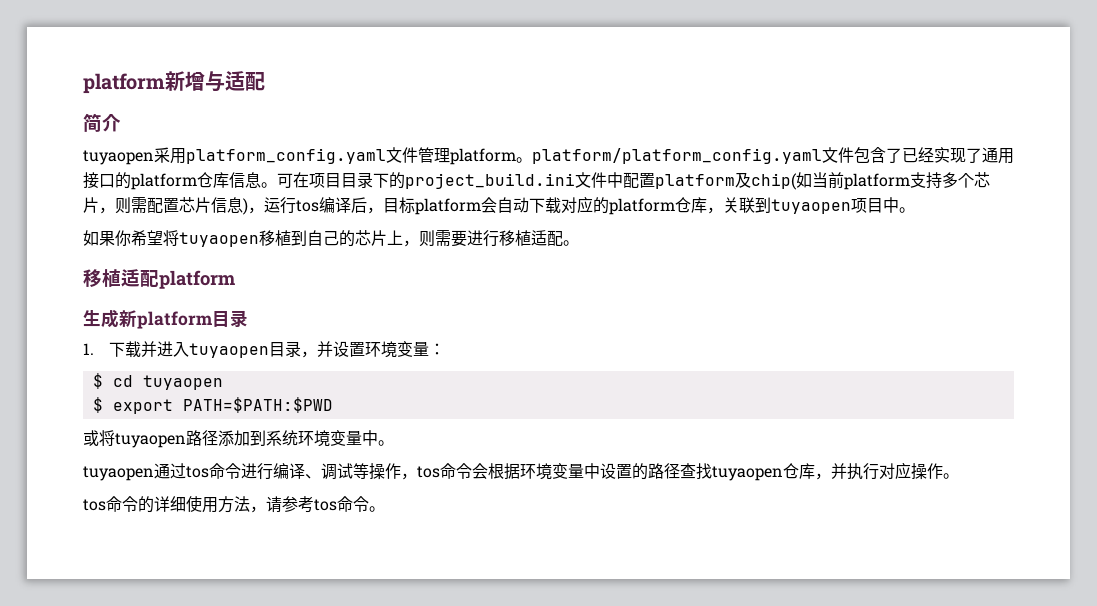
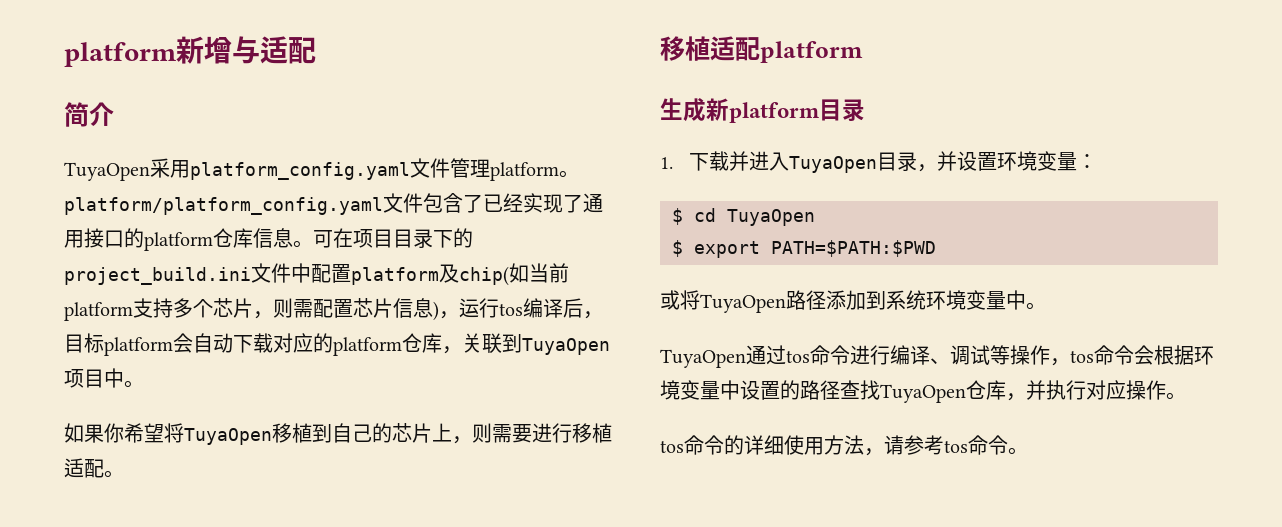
[83,150,154,165] tuyaopen -> [64,162,150,181] TuyaOpen
[771,199,851,214] tuyaopen -> [522,338,610,355] TuyaOpen
[179,232,259,247] tuyaopen -> [184,428,272,445] TuyaOpen
[189,343,270,358] tuyaopen -> [789,156,878,173] TuyaOpen
[142,375,223,390] tuyaopen -> [727,209,815,226] TuyaOpen
[115,433,186,448] tuyaopen -> [700,294,786,313] TuyaOpen
[83,466,154,481] tuyaopen -> [660,349,746,368] TuyaOpen
[712,466,783,481] tuyaopen -> [880,384,966,403] TuyaOpen

